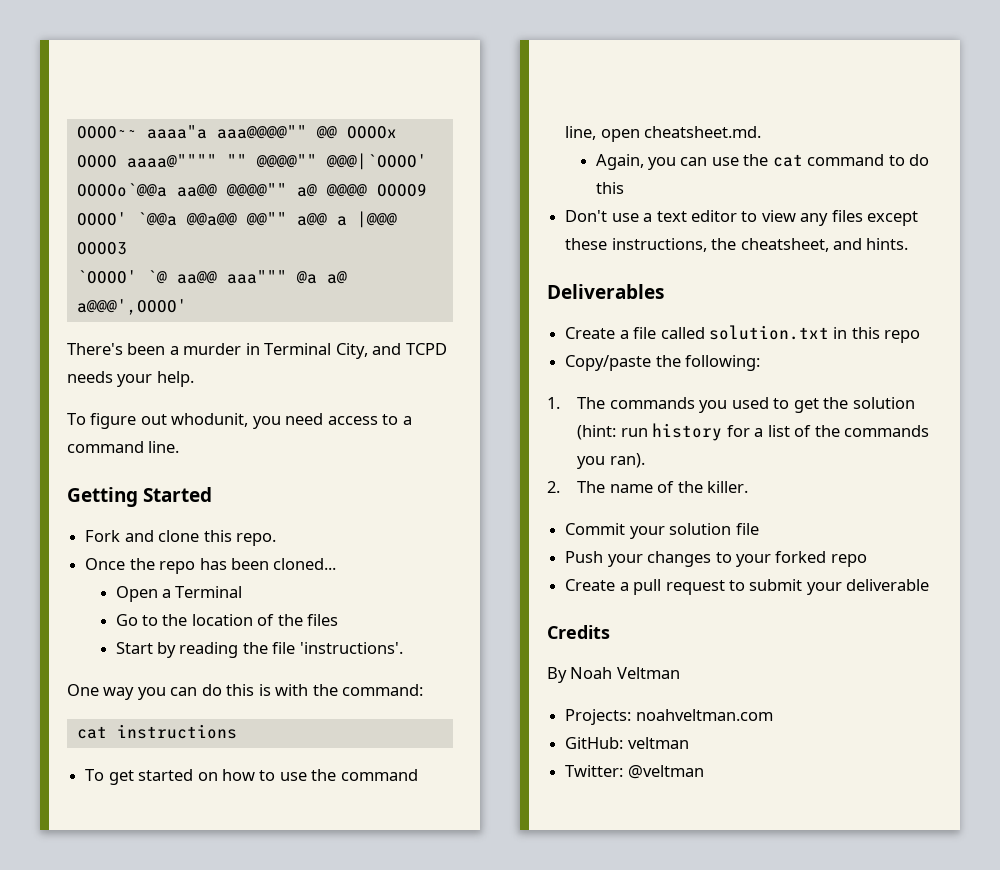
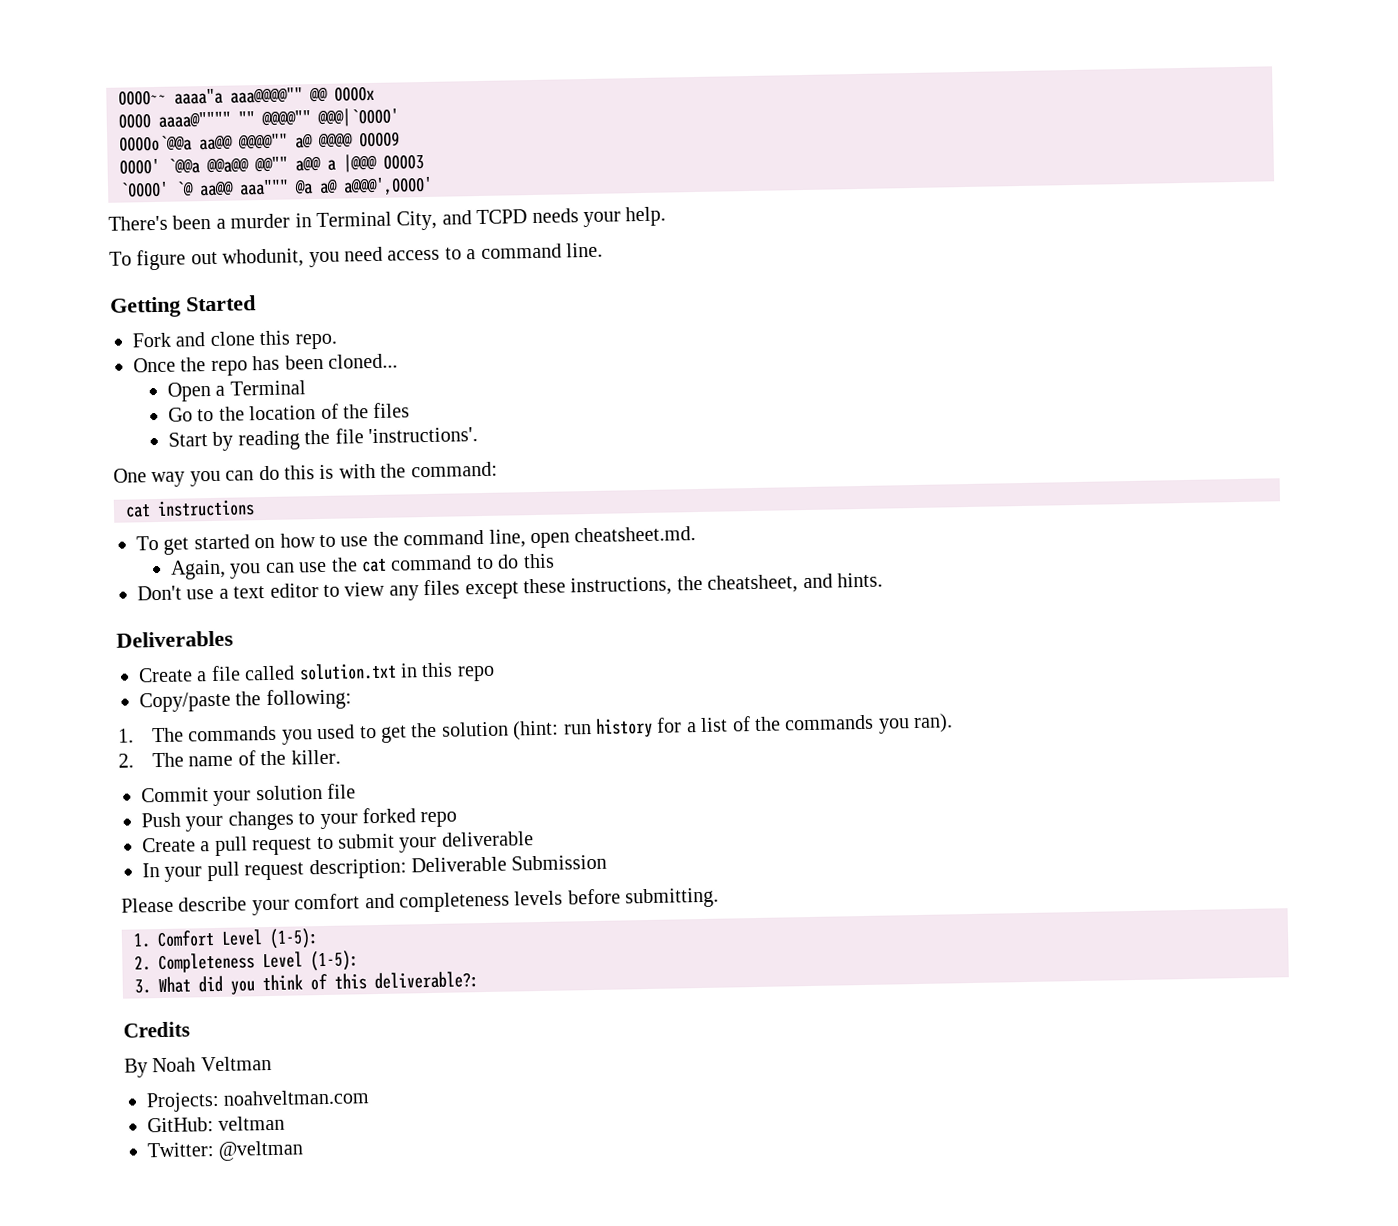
(930, 585) none -> [142,854,608,882] [121,887,720,916] [133,928,319,949] [134,950,359,974] [134,971,479,995] // In your pull request description: Deliverable Submission // Please describe your comfort and completeness levels before submitting. // 1. Comfort Level (1-5): // 2. Completeness Level (1-5): // 3. What did you think of this deliverable?:

